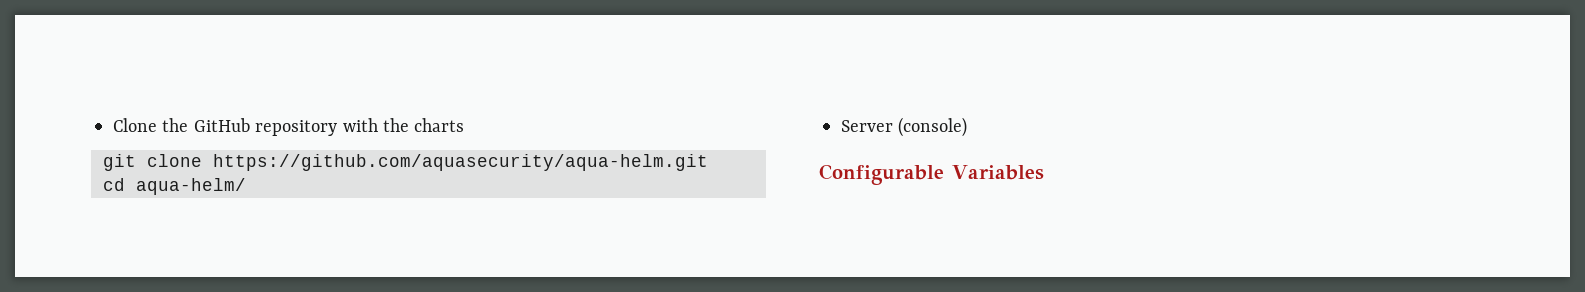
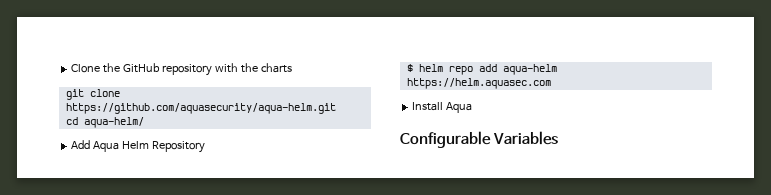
[841,117,968,137] Server (console) -> [71,140,206,153] [406,64,557,75] [406,78,551,89] [412,102,473,113] Add Aqua Helm Repository // $ helm repo add aqua-helm https://helm.aquasec.com // Install Aqua

